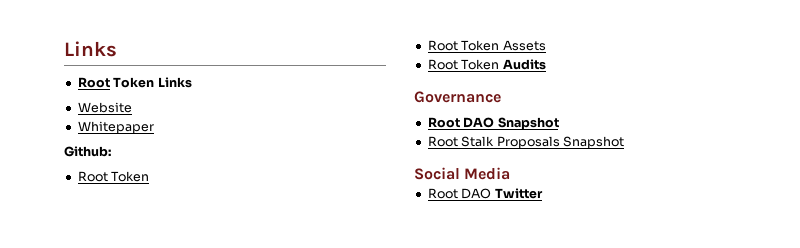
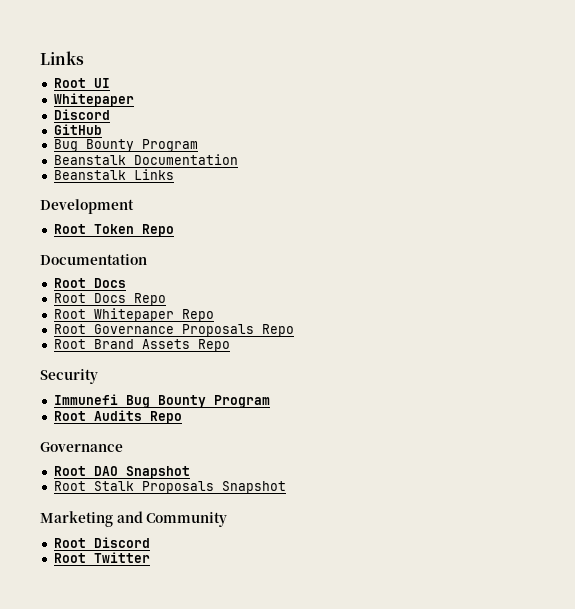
[113,77,192,88] [77,102,132,113] [77,121,154,134] [64,146,111,157] [77,171,150,182] [427,40,546,51] [427,59,500,70] Token Links // Website // Whitepaper // Github: // Root Token // Root Token Assets // Root Token -> [93,78,110,88] [53,93,134,107] [53,109,110,120] [53,124,102,135] [53,139,198,152] [53,154,238,165] [53,169,174,180] [40,199,134,214] [53,224,174,237] [40,254,147,265] [53,278,126,288] [53,293,166,306] [53,308,214,322] [53,324,294,337] [53,339,230,352] [40,369,98,384] [53,394,270,408] [53,411,86,421] UI // Whitepaper // Discord // GitHub // Bug Bounty Program // Beanstalk Documentation // Beanstalk Links // Development // Root Token Repo // Documentation // Root Docs // Root Docs Repo // Root Whitepaper Repo // Root Governance Proposals Repo // Root Brand Assets Repo // Security // Immunefi Bug Bounty Program // Root
(546, 64) none -> [149,411,182,424] Repo
[414,167,511,180] [427,188,492,199] Social Media // Root DAO -> [40,511,228,527] [53,537,150,548] [53,553,86,563] Marketing and Community // Root Discord // Root

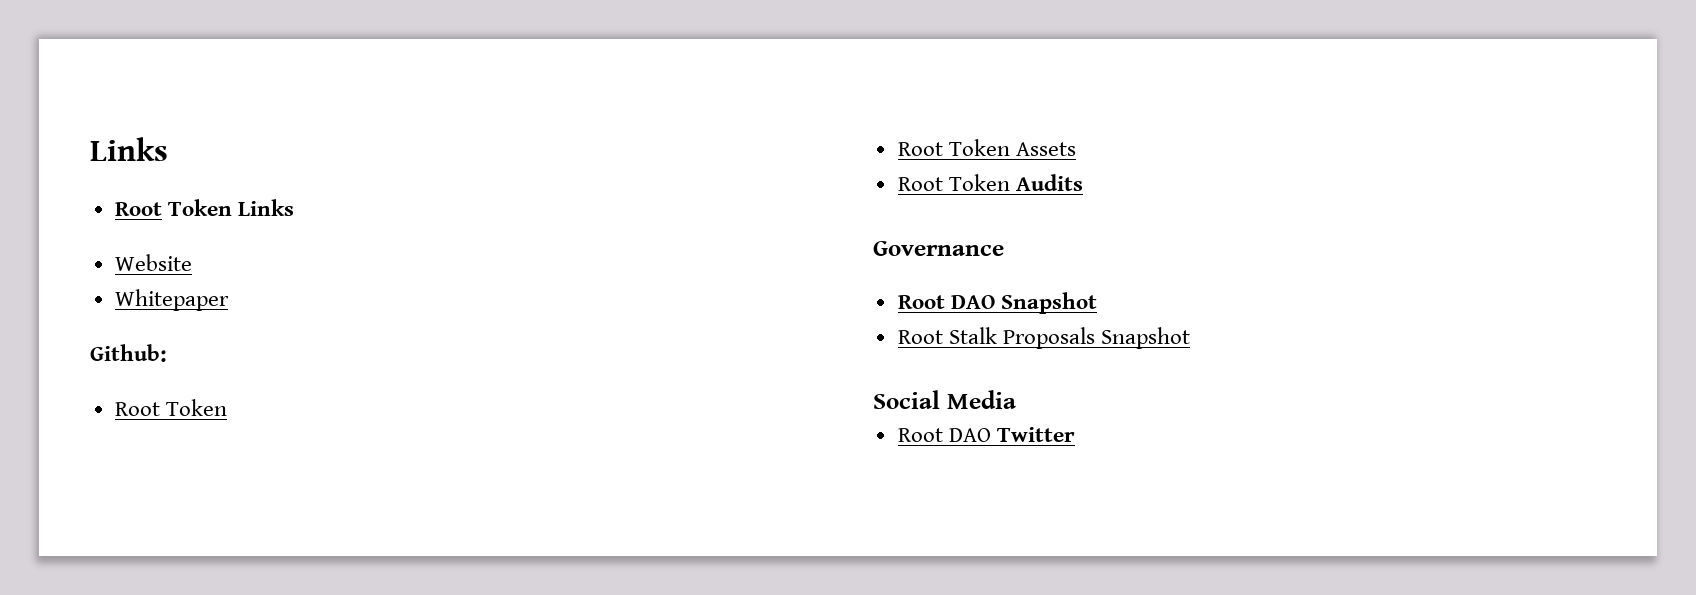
[93,78,110,88] [53,93,134,107] [53,109,110,120] [53,124,102,135] [53,139,198,152] [53,154,238,165] [53,169,174,180] [40,199,134,214] [53,224,174,237] [40,254,147,265] [53,278,126,288] [53,293,166,306] [53,308,214,322] [53,324,294,337] [53,339,230,352] [40,369,98,384] [53,394,270,408] [53,411,86,421] UI // Whitepaper // Discord // GitHub // Bug Bounty Program // Beanstalk Documentation // Beanstalk Links // Development // Root Token Repo // Documentation // Root Docs // Root Docs Repo // Root Whitepaper Repo // Root Governance Proposals Repo // Root Brand Assets Repo // Security // Immunefi Bug Bounty Program // Root -> [167,199,294,216] [114,254,192,271] [114,289,229,311] [90,344,167,362] [114,399,227,416] [897,139,1076,156] [897,174,1010,191] Token Links // Website // Whitepaper // Github: // Root Token // Root Token Assets // Root Token
[149,411,182,424] Repo -> (1083, 182) none
[40,511,228,527] [53,537,150,548] [53,553,86,563] Marketing and Community // Root Discord // Root -> [873,390,1016,409] [897,428,991,442] Social Media // Root DAO

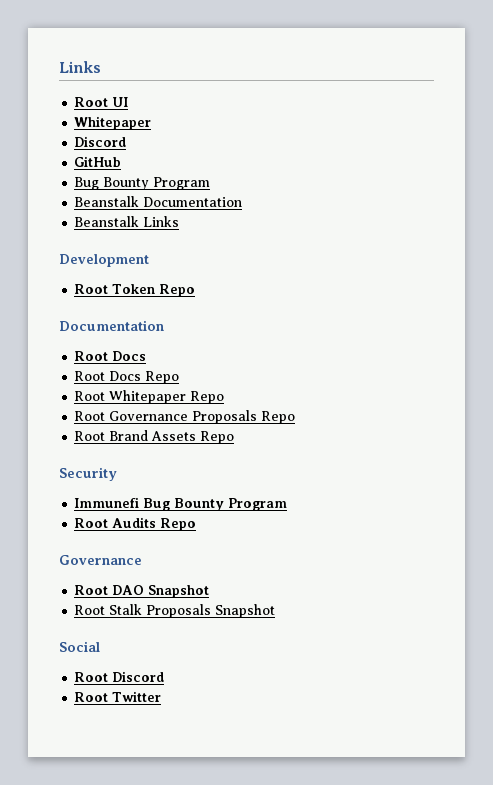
[167,199,294,216] [114,254,192,271] [114,289,229,311] [90,344,167,362] [114,399,227,416] [897,139,1076,156] [897,174,1010,191] Token Links // Website // Whitepaper // Github: // Root Token // Root Token Assets // Root Token -> [112,97,129,107] [74,116,152,130] [74,136,127,147] [74,156,122,167] [74,177,211,190] [74,196,243,207] [74,216,180,227] [59,254,149,267] [74,284,196,297] [59,320,164,331] [74,351,147,361] [74,371,180,384] [74,390,225,404] [74,410,296,424] [74,430,235,444] [59,467,117,481] [74,497,288,511] [74,518,109,528] UI // Whitepaper // Discord // GitHub // Bug Bounty Program // Beanstalk Documentation // Beanstalk Links // Development // Root Token Repo // Documentation // Root Docs // Root Docs Repo // Root Whitepaper Repo // Root Governance Proposals Repo // Root Brand Assets Repo // Security // Immunefi Bug Bounty Program // Root
(1083, 182) none -> [160,518,197,531] Repo
[946,390,1016,409] [897,428,991,442] Media // Root DAO -> [74,671,165,682] [74,692,109,702] // Root Discord // Root

